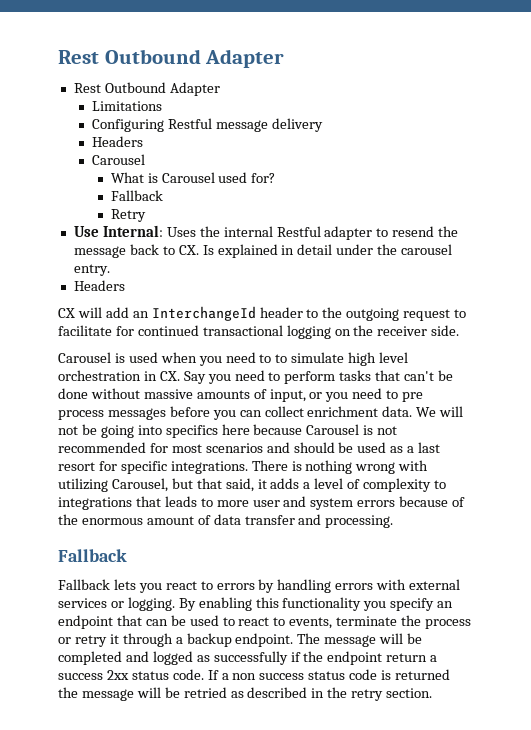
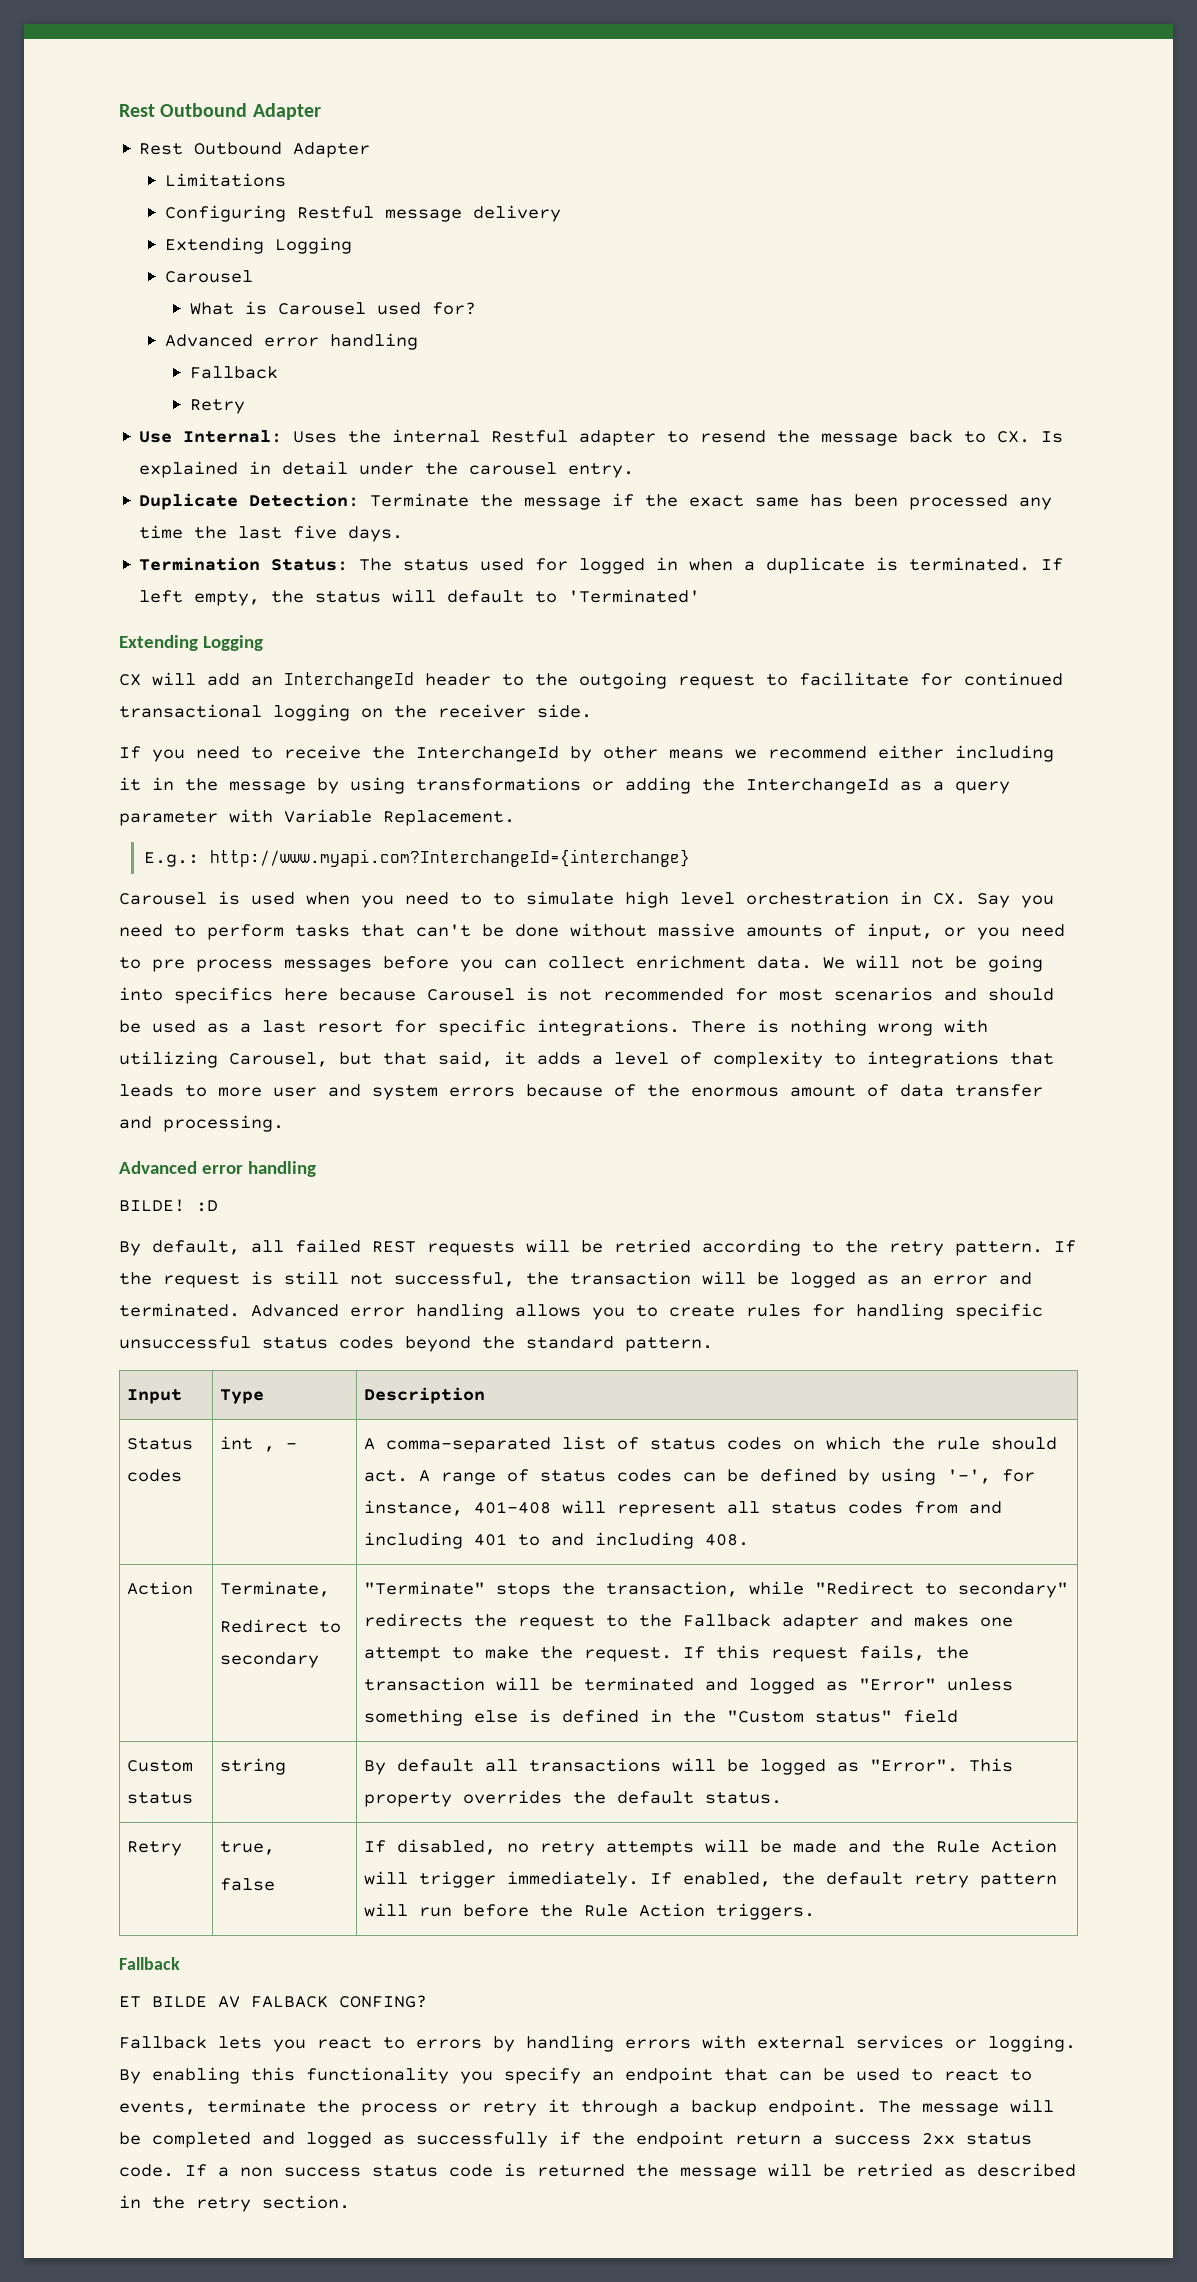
[92,136,144,147] Headers -> [164,237,352,254] Extending Logging
(276, 178) none -> [164,333,418,350] // Advanced error handling
[73,280,125,291] Headers -> [139,493,1053,510] [139,525,404,542] [139,557,1064,574] [139,589,701,606] [119,635,263,651] Duplicate Detection: Terminate the message if the exact same has been processed any time the last five days. // Termination Status: The status used for logged in when a duplicate is terminated. If left empty, the status will default to 'Terminated' // Extending Logging
(460, 330) none -> [119,745,1054,762] [119,777,1010,794] [119,809,515,826] [144,849,691,867] // If you need to receive the InterchangeId by other means we recommend either including it in the message by using transformations or adding the InterchangeId as a query parameter with Variable Replacement. // E.g.: http://www.myapi.com?InterchangeId={interchange}
[58,549,127,562] Fallback -> [119,1161,316,1177] [119,1199,218,1212] [119,1239,1076,1256] [119,1271,1032,1288] [119,1303,1043,1320] [119,1336,713,1352] [126,1389,182,1404] [219,1389,264,1404] [363,1387,485,1404] [126,1438,193,1450] [126,1469,182,1482] [219,1436,297,1452] [363,1436,1057,1453] [363,1468,1035,1485] [363,1500,1002,1517] [363,1532,749,1549] [126,1581,193,1595] [219,1581,330,1597] [219,1619,341,1633] [219,1652,319,1668] [363,1581,1068,1598] [363,1613,1013,1630] [363,1645,969,1662] [363,1677,1013,1694] [363,1709,958,1726] [126,1760,193,1772] [126,1792,193,1804] [219,1758,286,1775] [363,1758,1013,1775] [363,1790,782,1807] [126,1841,182,1856] [219,1841,275,1855] [219,1878,275,1891] [363,1839,1057,1856] [363,1871,1057,1888] [363,1903,815,1920] [119,1957,180,1970] [119,1995,427,2008] Advanced error handling // BILDE! :D // By default, all failed REST requests will be retried according to the retry pattern. If the request is still not successful, the transaction will be logged as an error and terminated. Advanced error handling allows you to create rules for handling specific unsuccessful status codes beyond the standard pattern. // Input | Type | Description // Status codes | int , - | A comma-separated list of status codes on which the rule should act. A range of status codes can be defined by using '-', for instance, 401-408 will represent all status codes from and including 401 to and including 408. // Action | Terminate, // Redirect to secondary | "Terminate" stops the transaction, while "Redirect to secondary" redirects the request to the Fallback adapter and makes one attempt to make the request. If this request fails, the transaction will be terminated and logged as "Error" unless something else is defined in the "Custom status" field // Custom status | string | By default all transactions will be logged as "Error". This property overrides the default status. // Retry | true, // false | If disabled, no retry attempts will be made and the Rule Action will trigger immediately. If enabled, the default retry pattern will run before the Rule Action triggers. // Fallback // ET BILDE AV FALBACK CONFING?

